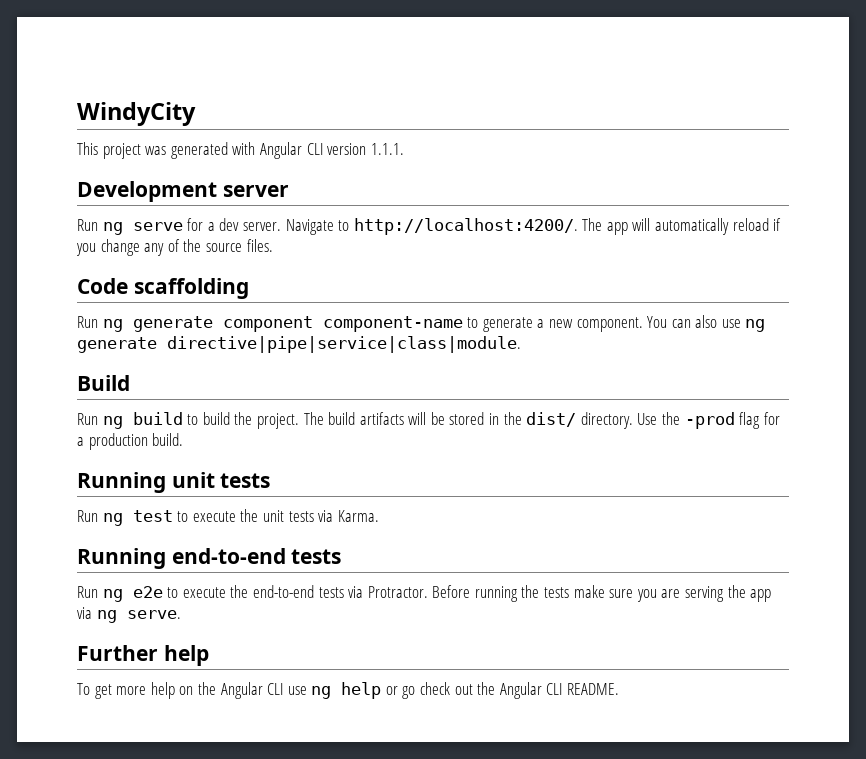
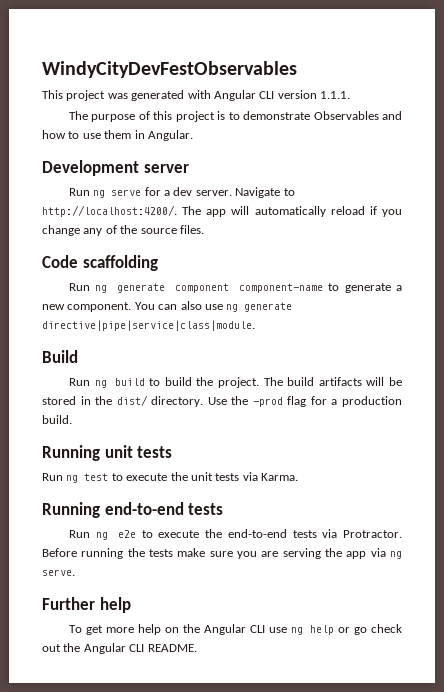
[77,102,196,126] WindyCity -> [42,61,297,78] WindyCityDevFestObservables
(404, 149) none -> [68,111,402,122] [42,130,193,141] // The purpose of this project is to demonstrate Observables and how to use them in Angular.

